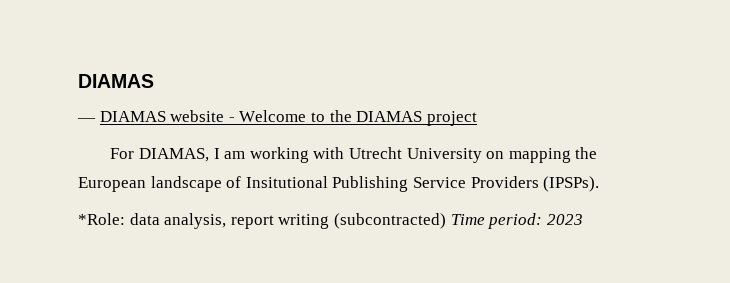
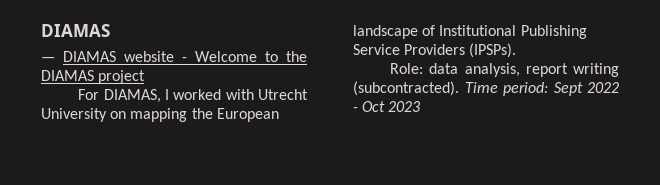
[224,147,309,163] am working -> [173,89,222,100] worked
[245,176,328,188] Insitutional -> [439,25,517,36] Institutional
[78,213,125,225] *Role: -> [390,63,424,74] Role:
[333,213,446,229] (subcontracted) -> [353,81,459,96] (subcontracted).
(543, 221) none -> [553,82,619,96] [353,101,386,112] Sept 2022 - Oct

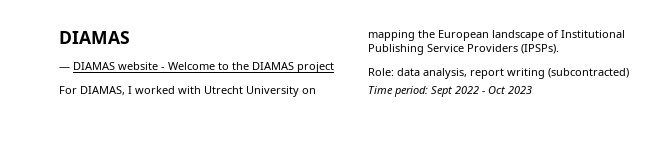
[353,81,459,96] (subcontracted). -> [548,68,629,78] (subcontracted) //

